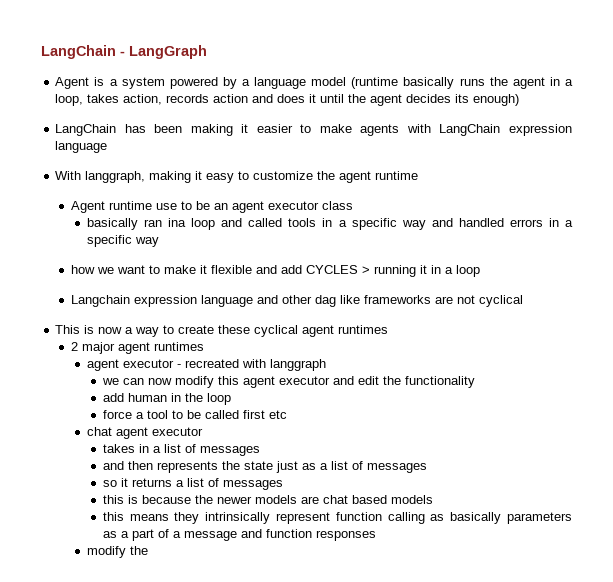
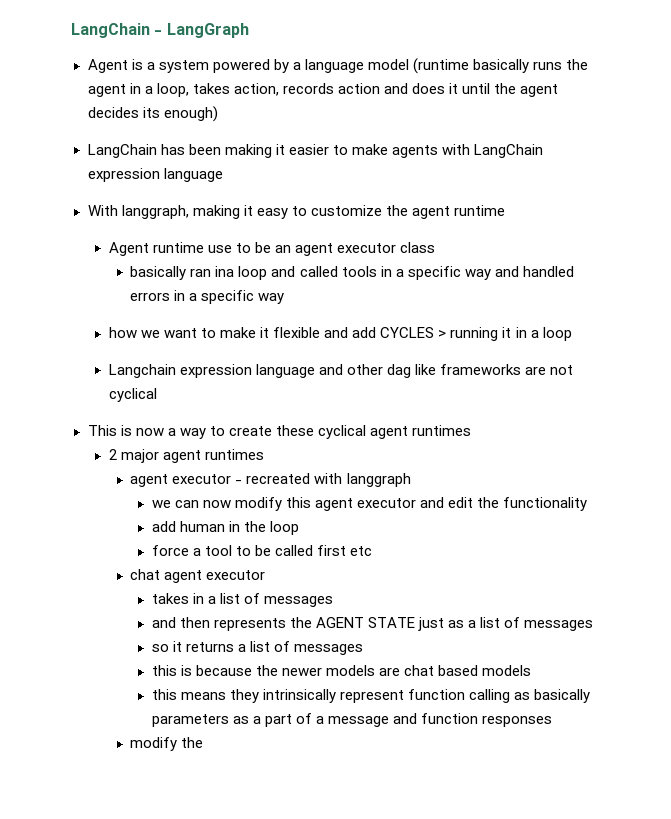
[243,461,273,470] state -> [315,617,415,628] AGENT STATE

